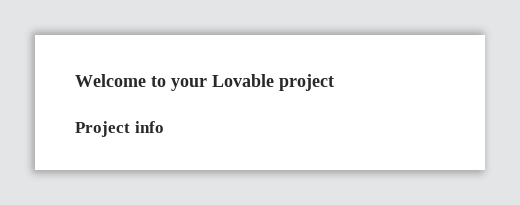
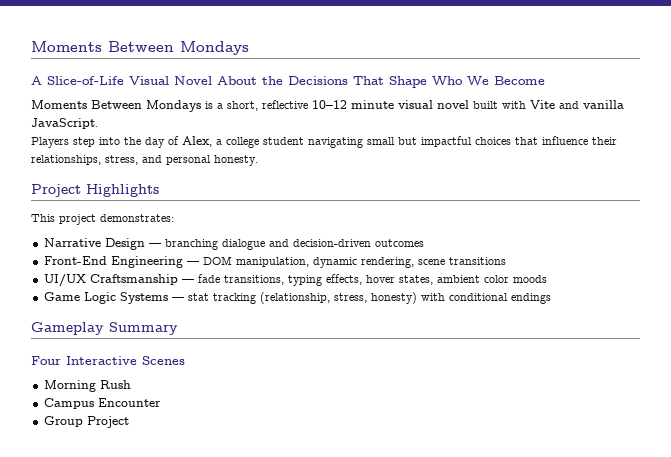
[75,74,334,91] [75,121,164,137] Welcome to your Lovable project // Project info -> [31,41,249,55] [31,76,545,88] [31,100,624,112] [31,118,98,129] [31,136,617,148] [31,155,258,166] [31,184,159,197] [31,214,174,225] [43,238,424,250] [43,256,506,268] [43,274,547,287] [43,292,551,304] [31,322,178,335] [31,356,185,365] [43,380,131,392] [43,398,161,409] [43,416,129,428] Moments Between Mondays // A Slice-of-Life Visual Novel About the Decisions That Shape Who We Become // Moments Between Mondays is a short, reflective 10–12 minute visual novel built with Vite and vanilla JavaScript. // Players step into the day of Alex, a college student navigating small but impactful choices that influence their relationships, stress, and personal honesty. // Project Highlights // This project demonstrates: // Narrative Design — branching dialogue and decision-driven outcomes // Front-End Engineering — DOM manipulation, dynamic rendering, scene transitions // UI/UX Craftsmanship — fade transitions, typing effects, hover states, ambient color moods // Game Logic Systems — stat tracking (relationship, stress, honesty) with conditional endings // Gameplay Summary // Four Interactive Scenes // Morning Rush // Campus Encounter // Group Project

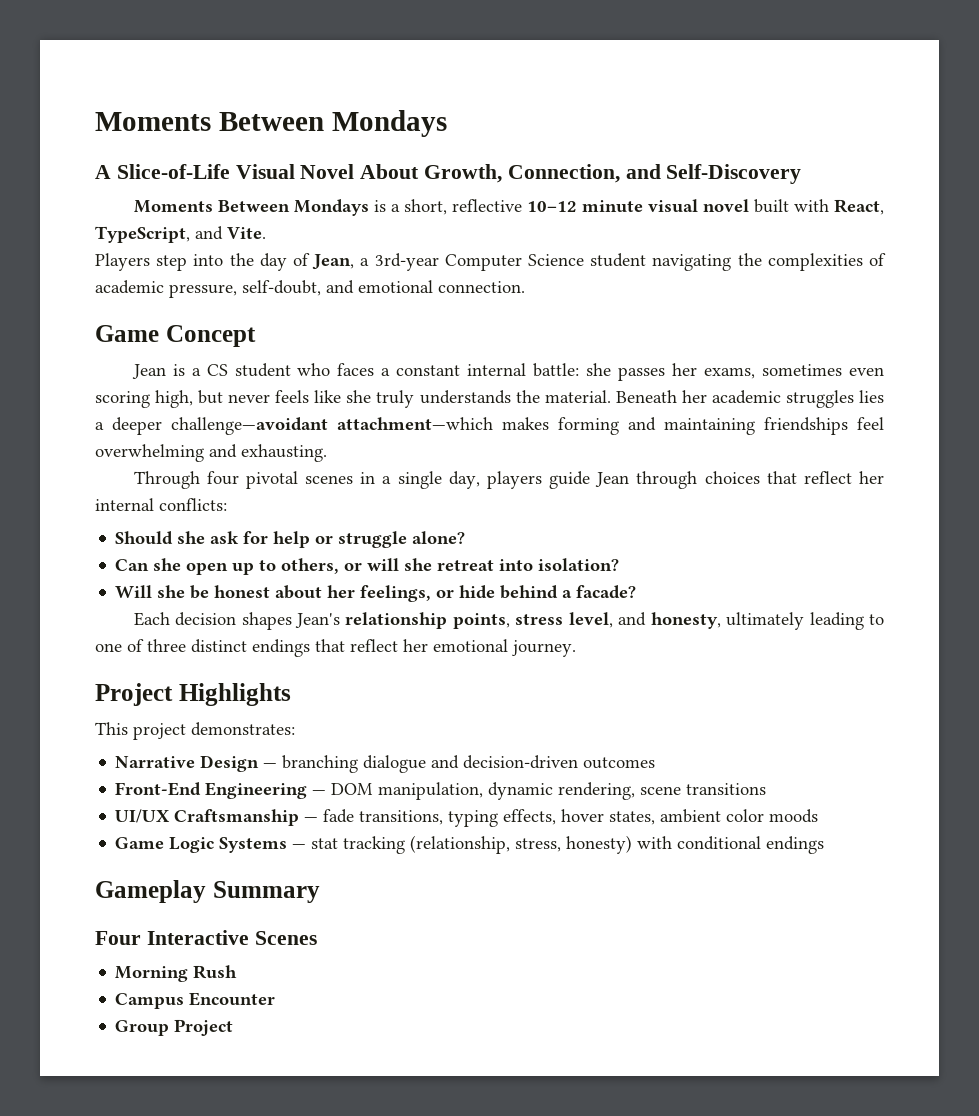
[262,76,545,88] the Decisions That Shape Who We Become -> [424,164,802,184] Growth, Connection, and Self-Discovery
[530,100,624,109] [31,118,98,129] Vite and vanilla JavaScript. -> [834,199,884,215] [95,226,266,243] React, TypeScript, and Vite.
[182,136,617,148] [31,155,258,166] Alex, a college student navigating small but impactful choices that influence their relationships, stress, and personal honesty. -> [312,253,886,271] [95,280,525,298] [95,325,256,347] [131,363,884,381] [95,390,885,408] [95,417,884,435] [95,444,327,462] [133,471,884,489] [95,498,227,511] [115,531,466,548] [115,558,620,575] [115,585,637,602] [133,612,885,630] [95,639,576,657] Jean, a 3rd-year Computer Science student navigating the complexities of academic pressure, self-doubt, and emotional connection. // Game Concept // Jean is a CS student who faces a constant internal battle: she passes her exams, sometimes even scoring high, but never feels like she truly understands the material. Beneath her academic struggles lies a deeper challenge—avoidant attachment—which makes forming and maintaining friendships feel overwhelming and exhausting. // Through four pivotal scenes in a single day, players guide Jean through choices that reflect her internal conflicts: // Should she ask for help or struggle alone? // Can she open up to others, or will she retreat into isolation? // Will she be honest about her feelings, or hide behind a facade? // Each decision shapes Jean's relationship points, stress level, and honesty, ultimately leading to one of three distinct endings that reflect her emotional journey.

